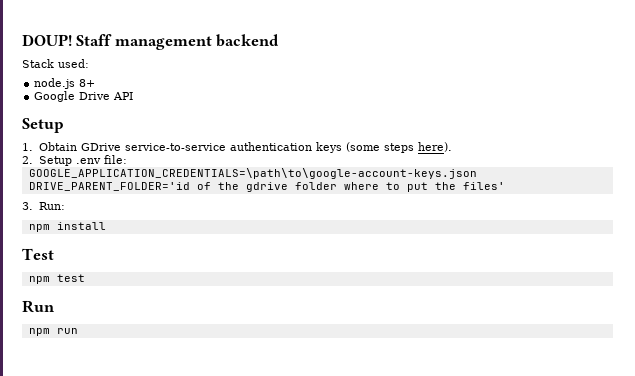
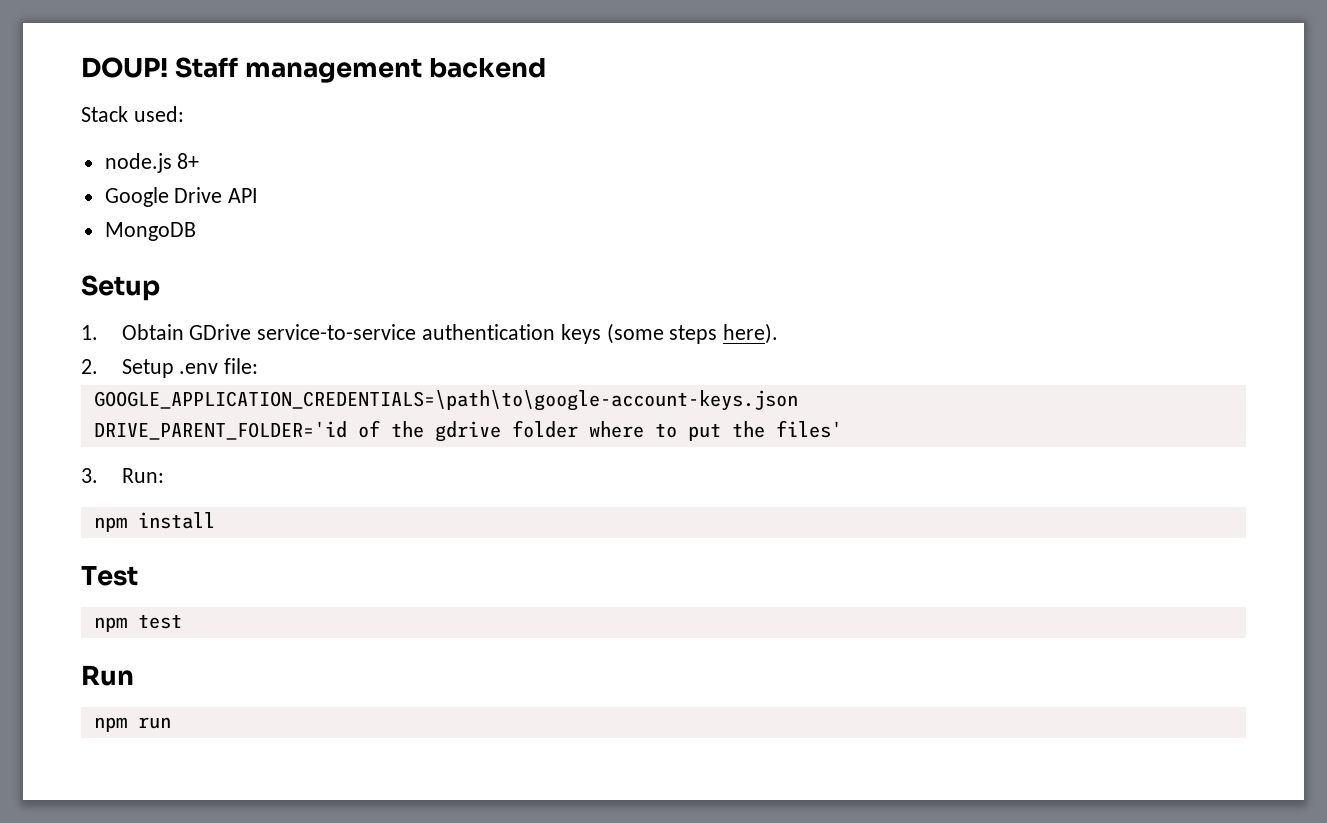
(134, 96) none -> [104,222,196,241] // MongoDB

